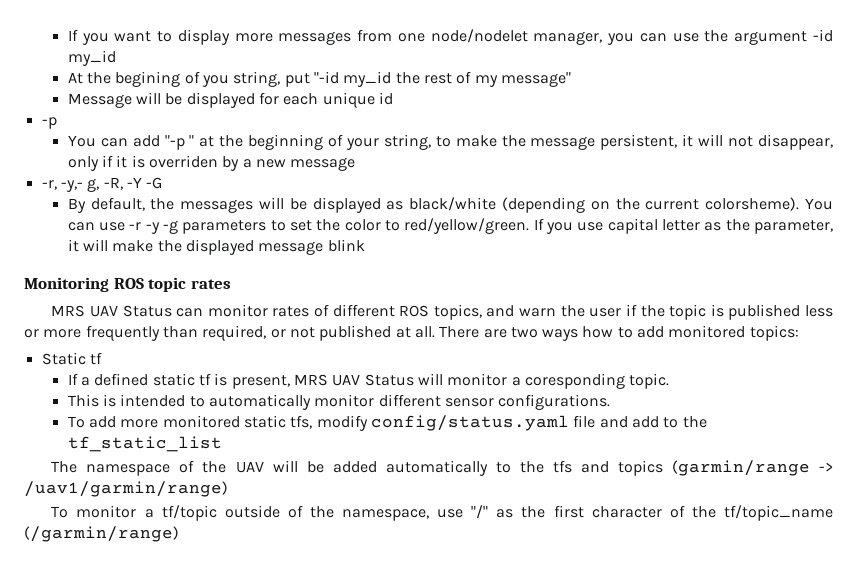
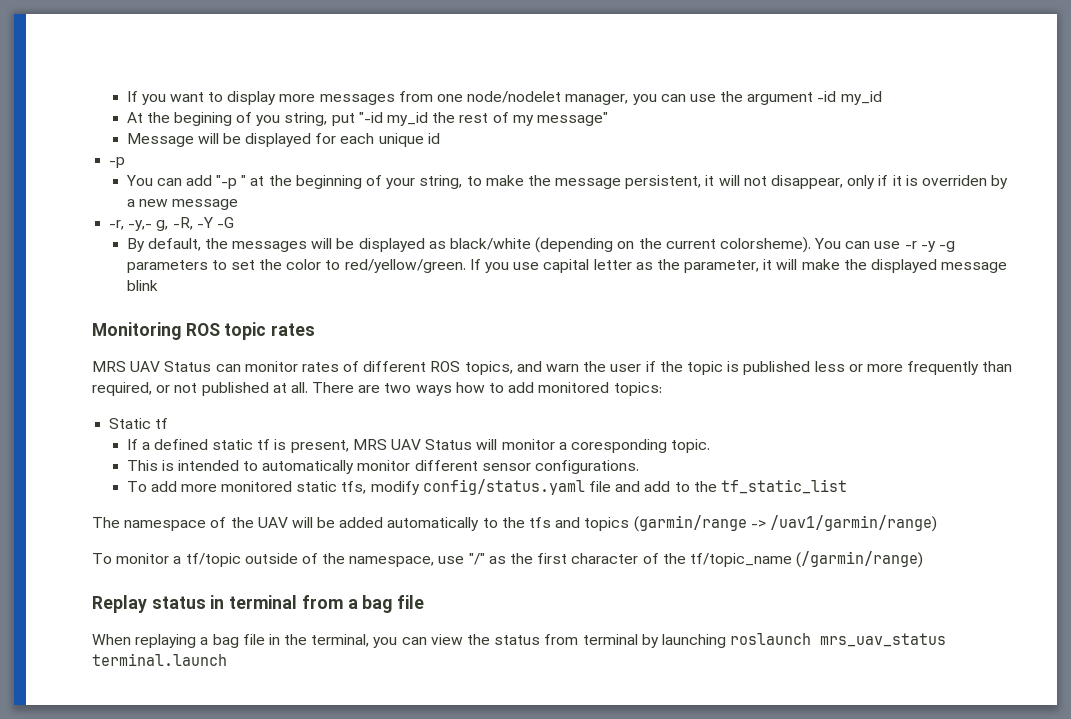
(179, 534) none -> [92,595,425,613] [92,633,947,648] [92,653,227,666] // Replay status in terminal from a bag file // When replaying a bag file in the terminal, you can view the status from terminal by launching roslaunch mrs_uav_status terminal.launch

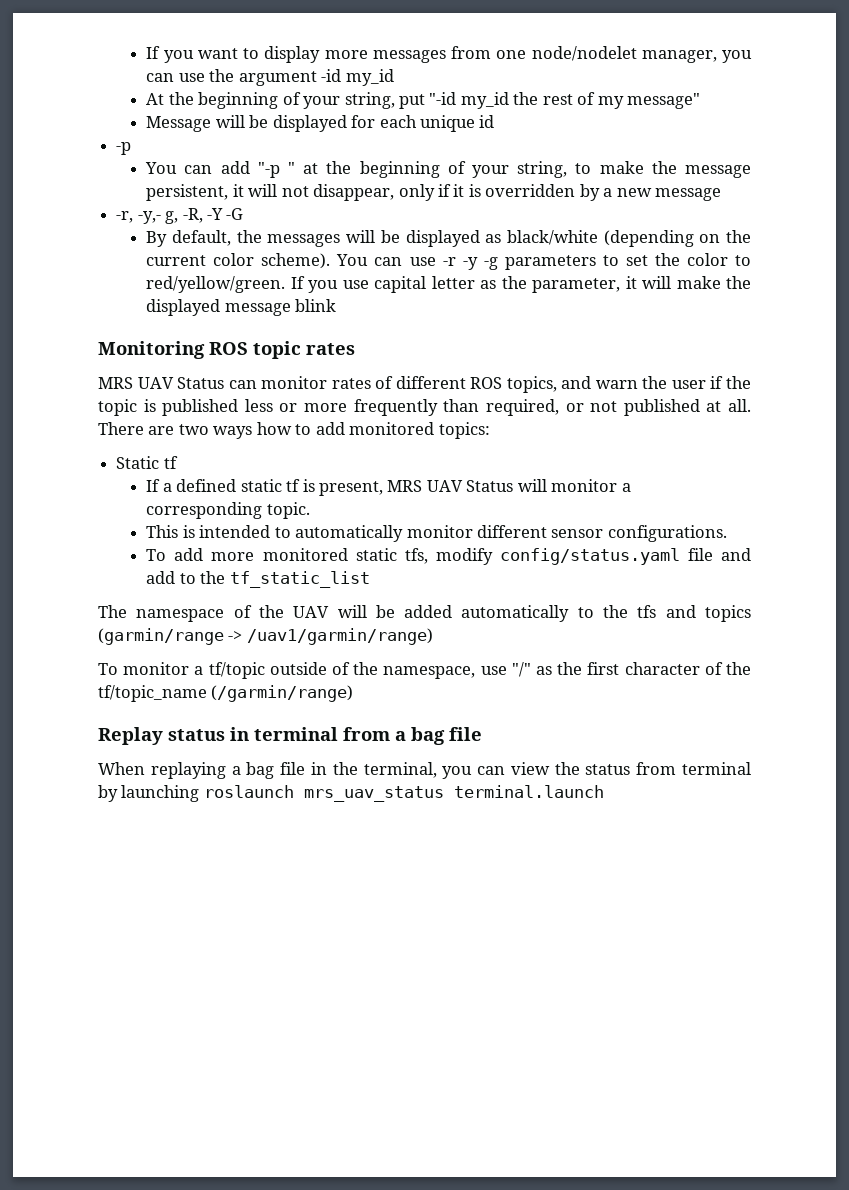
[173,112,281,126] begining of you -> [198,92,341,109] beginning of your
[921,175,987,186] overriden -> [485,184,576,197] overridden
[719,237,811,253] colorsheme). -> [213,253,331,269] color scheme).
[570,439,667,453] coresponding -> [146,502,263,519] corresponding

